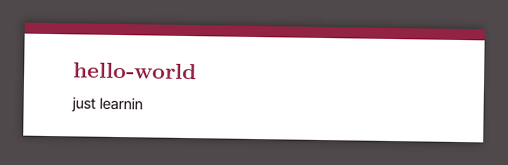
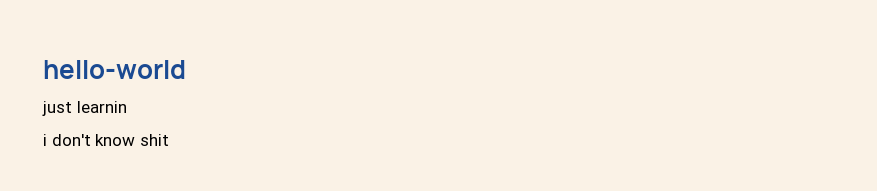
(144, 104) none -> [43,134,169,146] // i don't know shit

